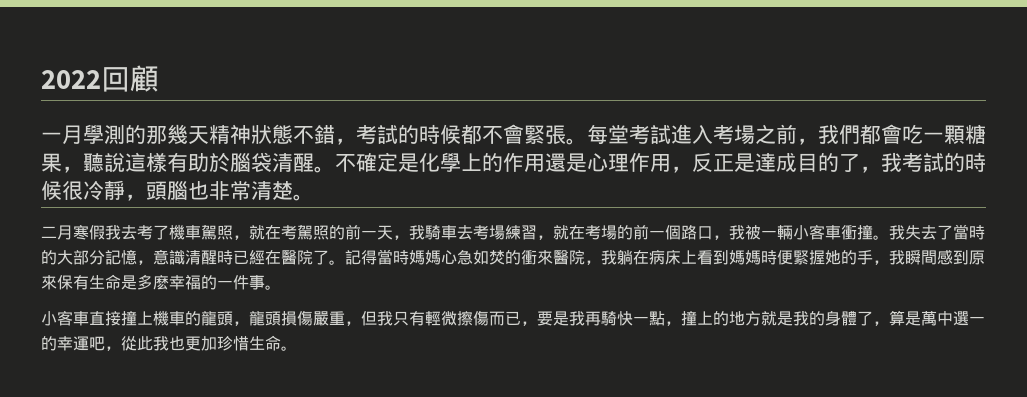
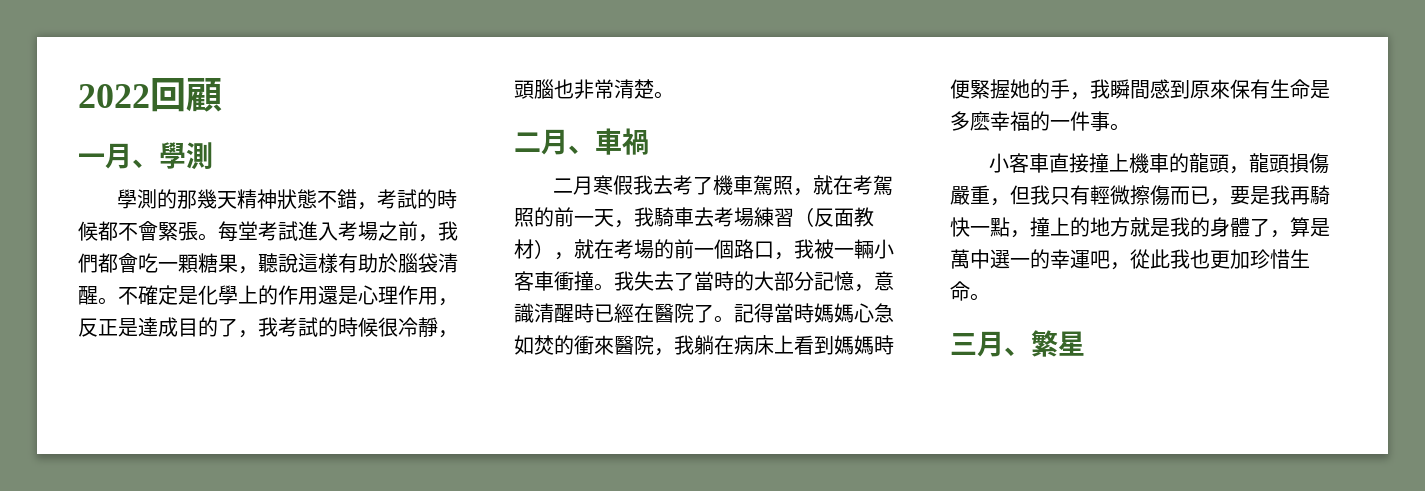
(83, 134) none -> [132,142,213,170] 、學測 //
(314, 197) none -> [514,128,649,155] // 二月、車禍
(537, 232) none -> [794,207,874,227] [514,239,554,259] （反面教材）
(297, 348) none -> [950,330,1085,357] // 三月、繁星

